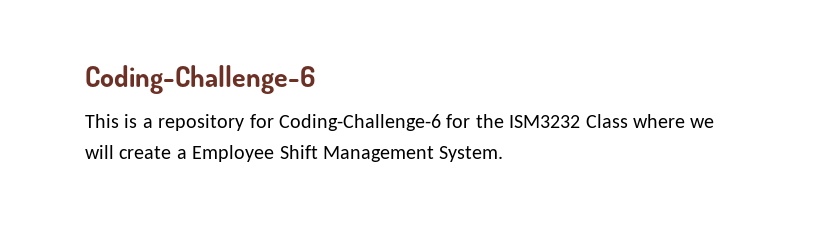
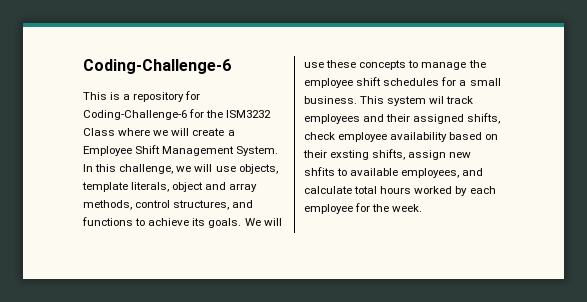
(504, 154) none -> [83,164,278,174] [82,182,258,192] [83,200,254,210] [82,217,282,228] [304,60,486,70] [304,77,501,88] [304,96,474,106] [304,113,501,124] [304,132,499,142] [303,149,472,160] [304,167,484,178] [304,186,496,196] [304,203,423,214] In this challenge, we will use objects, template literals, object and array methods, control structures, and functions to achieve its goals. We will use these concepts to manage the employee shift schedules for a small business. This system wil track employees and their assigned shifts, check employee availability based on their exsting shifts, assign new shfits to available employees, and calculate total hours worked by each employee for the week.

